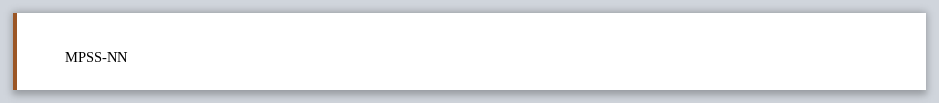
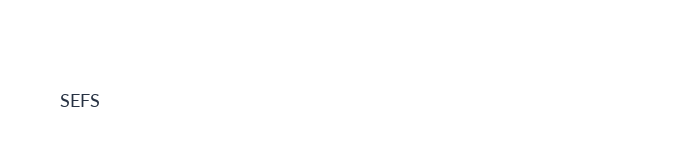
[65,52,128,62] MPSS-NN -> [60,94,100,107] SEFS

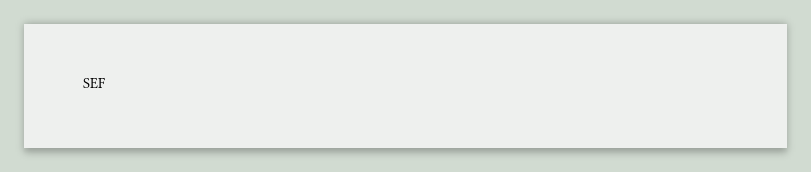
[60,94,100,107] SEFS -> [83,77,105,89] SEF

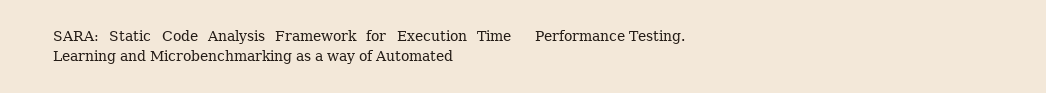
[83,77,105,89] SEF -> [53,30,511,44] [53,50,453,64] [535,30,685,44] SARA: Static Code Analysis Framework for Execution Time Learning and Microbenchmarking as a way of Automated Performance Testing.

